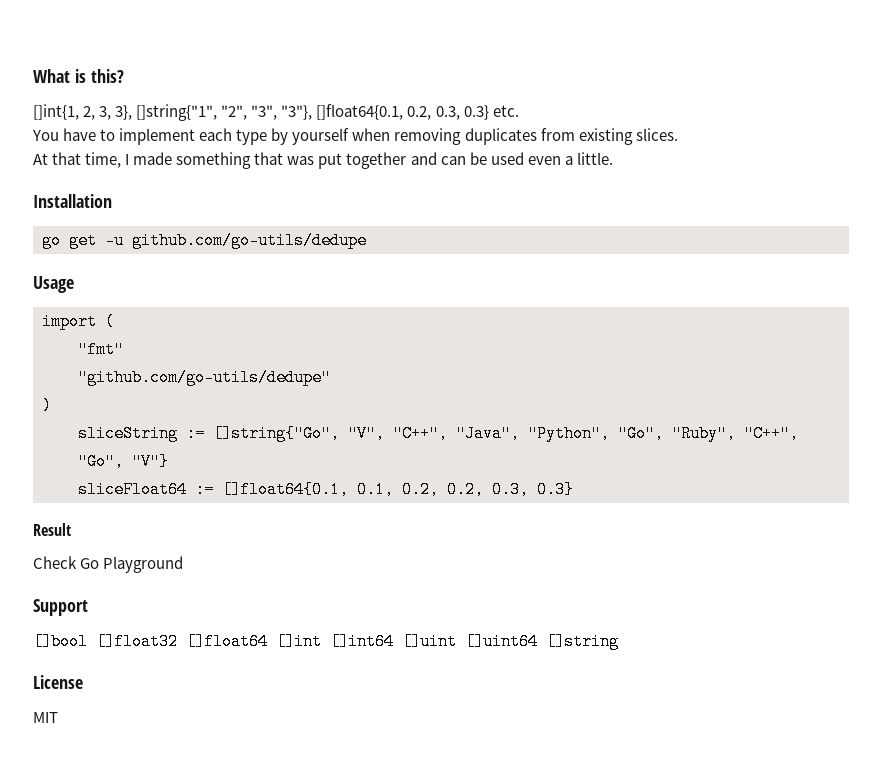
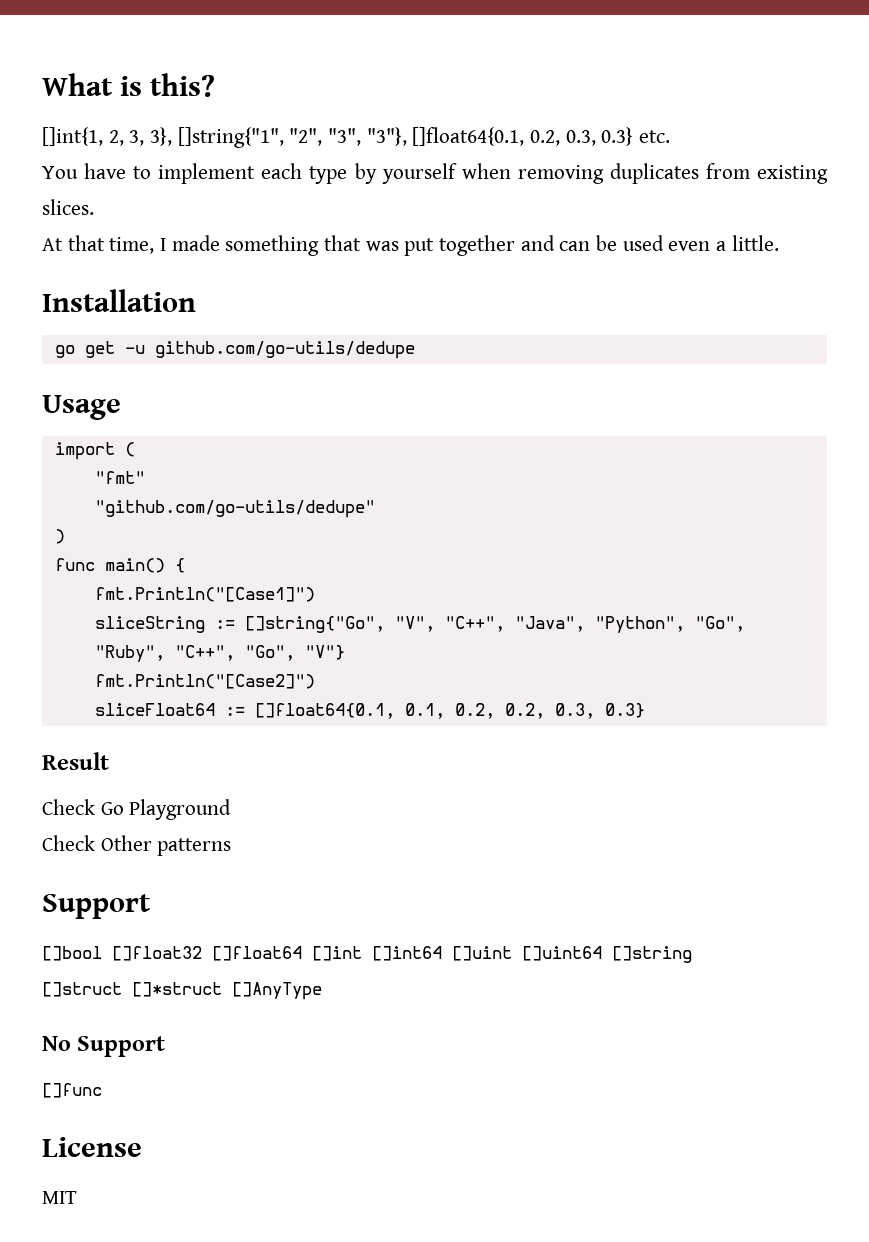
(52, 405) none -> [54,558,185,573] [94,587,315,602] // func main() { // fmt.Println("[Case1]")
(169, 461) none -> [94,674,315,689] // fmt.Println("[Case2]")
(184, 564) none -> [42,835,232,856] // Check Other patterns
(619, 641) none -> [42,982,322,1000] [42,1036,166,1057] [42,1083,102,1098] // []struct []*struct []AnyType // No Support // []func

